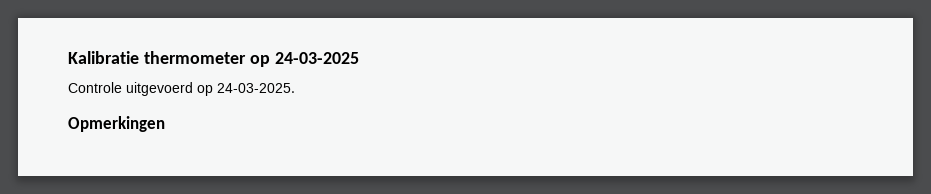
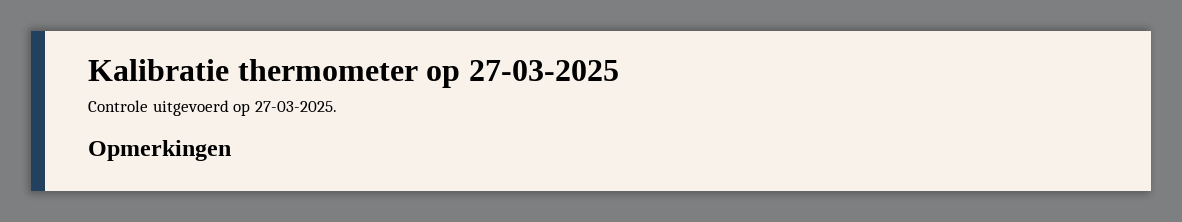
[274,52,359,64] 24-03-2025 -> [468,60,619,81] 27-03-2025
[217,83,295,93] 24-03-2025. -> [254,101,337,112] 27-03-2025.

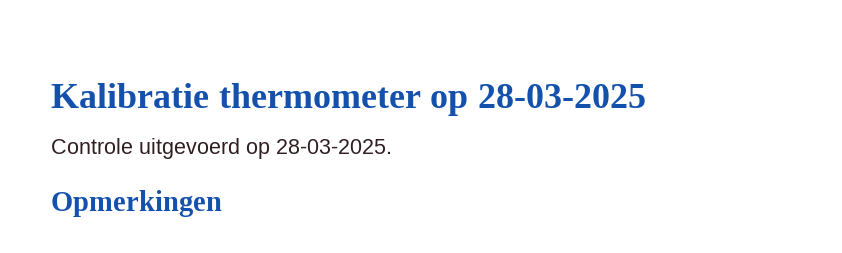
[468,60,619,81] 27-03-2025 -> [478,84,647,108] 28-03-2025
[254,101,337,112] 27-03-2025. -> [276,139,392,154] 28-03-2025.

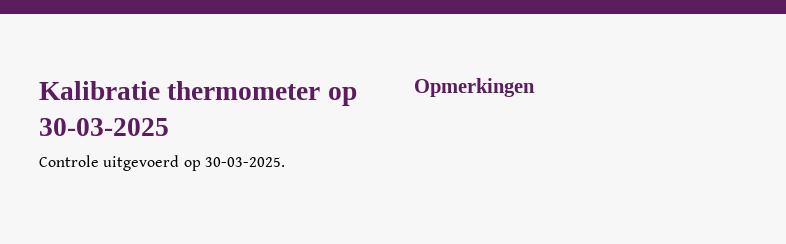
[478,84,647,108] 28-03-2025 -> [39,118,169,136] 30-03-2025
[276,139,392,154] 28-03-2025. -> [204,157,285,167] 30-03-2025.

